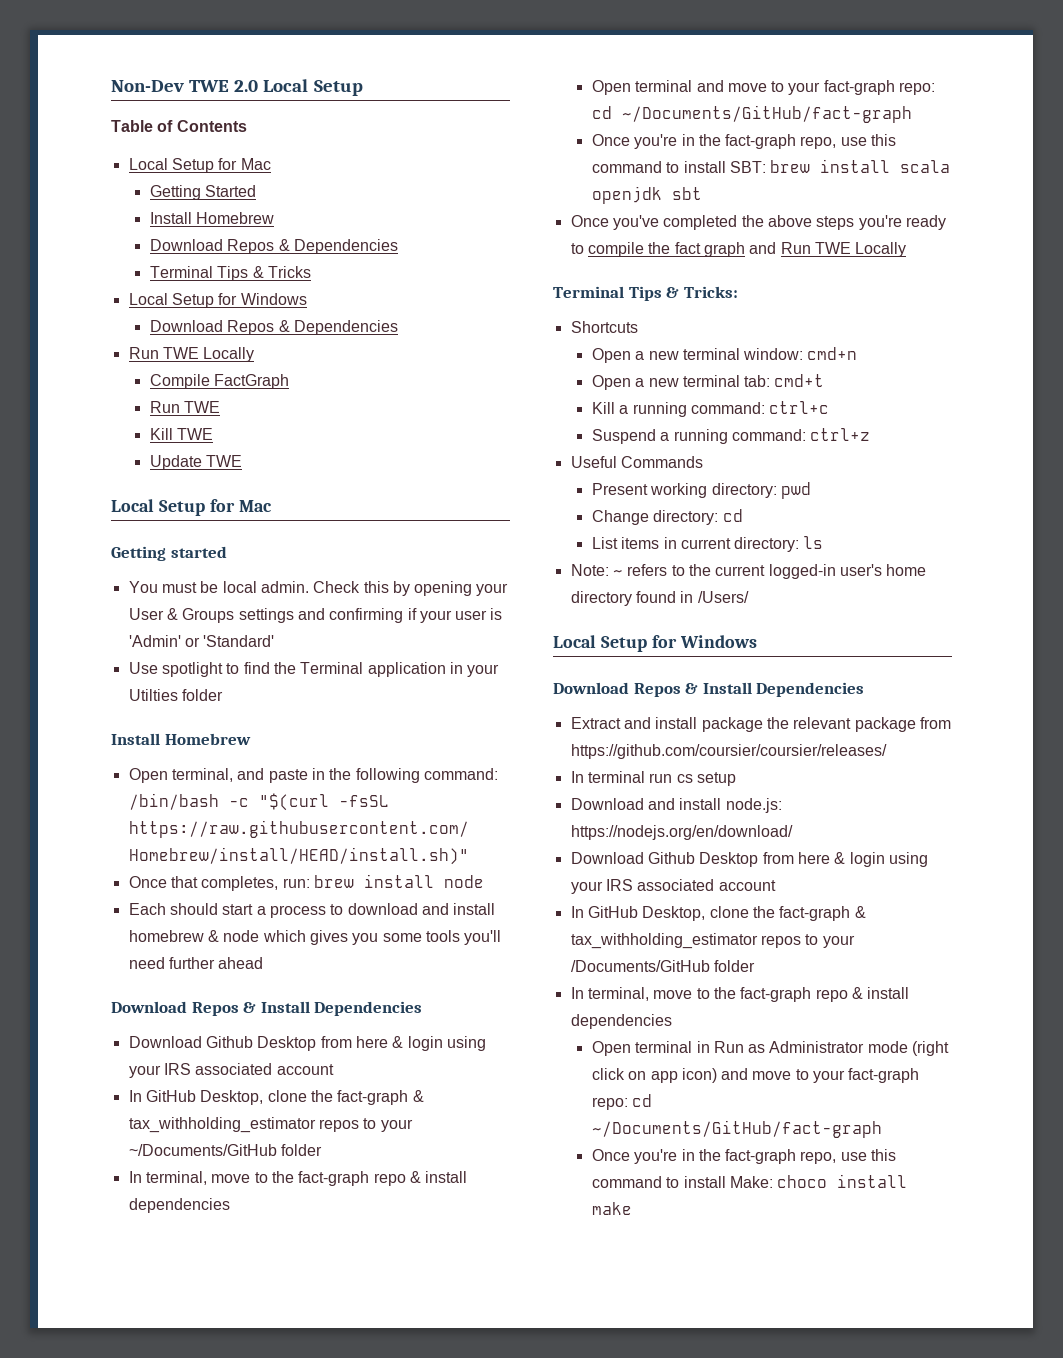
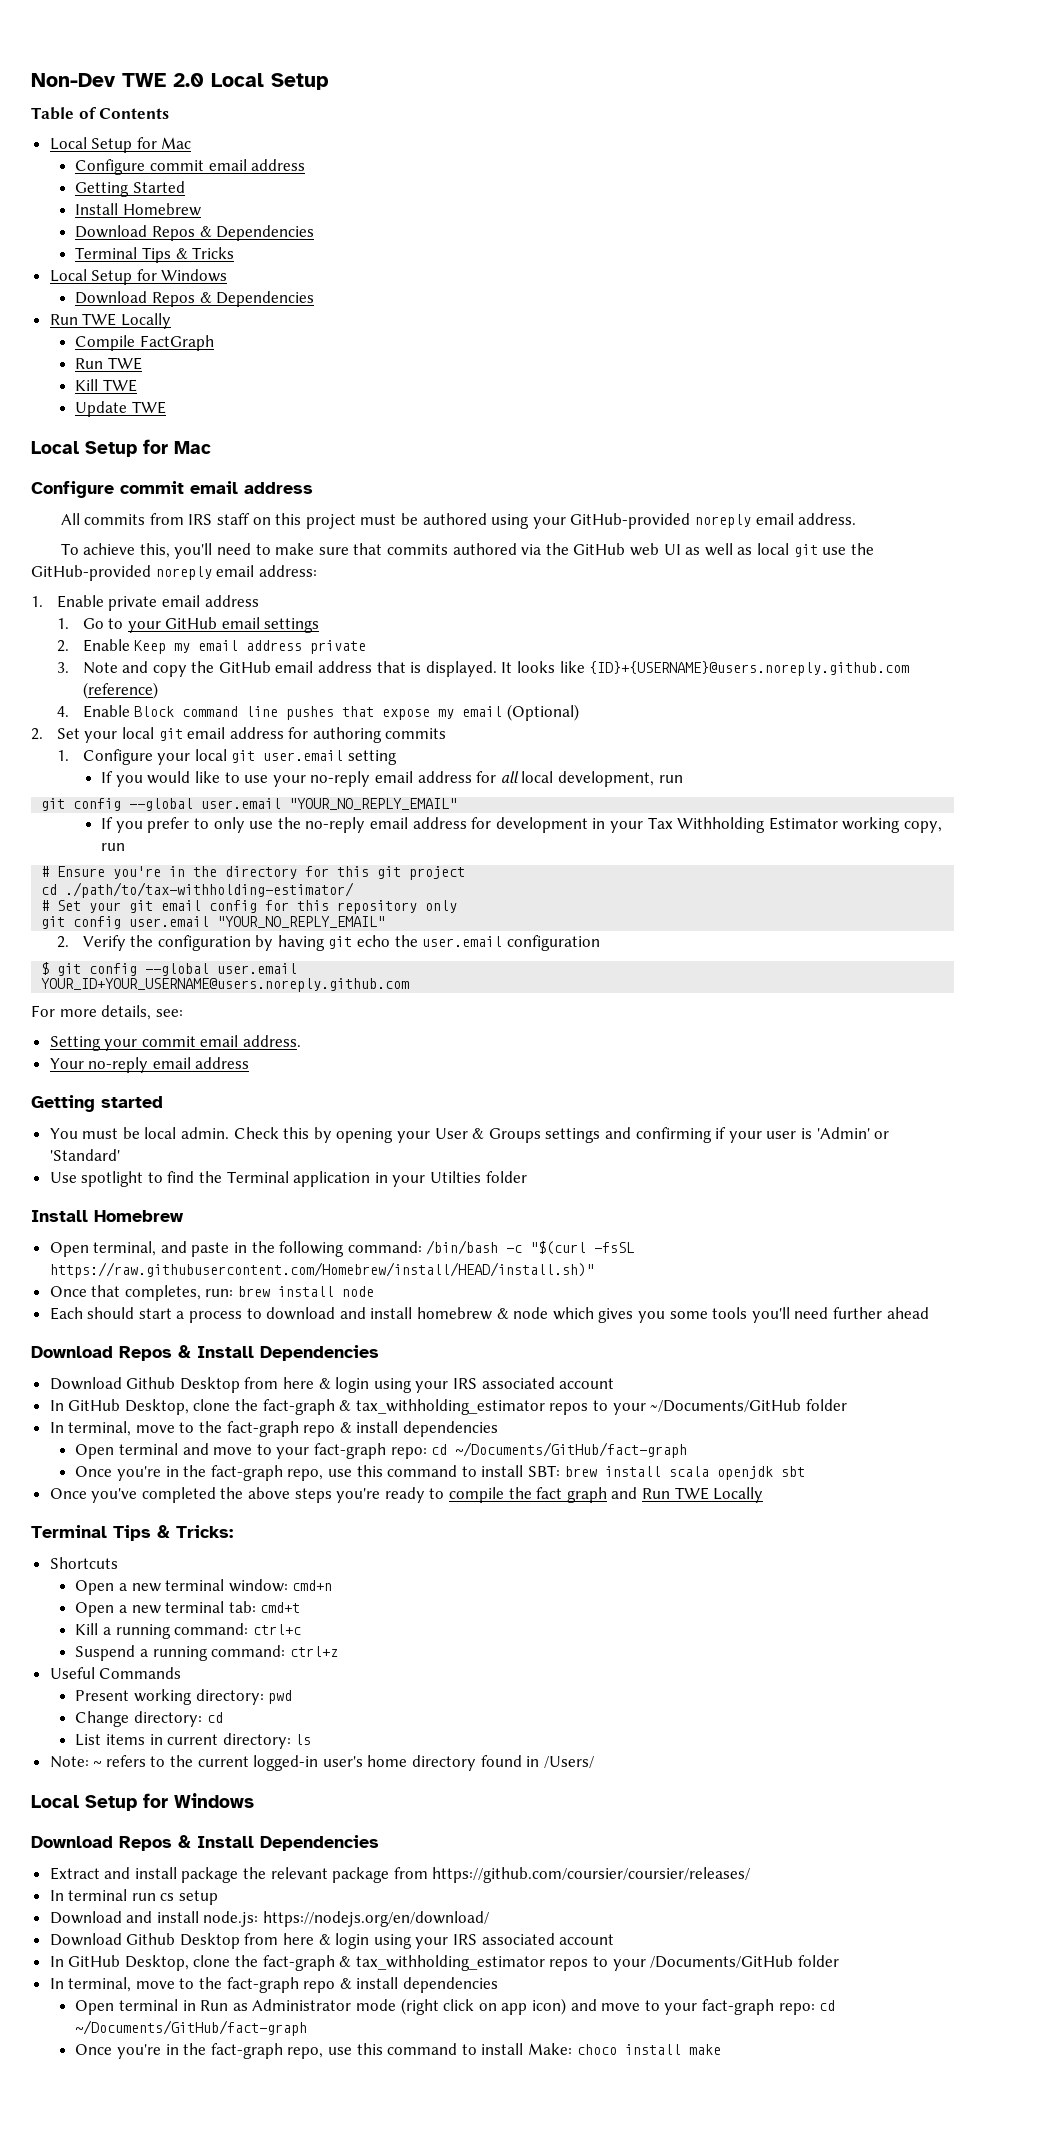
(271, 164) none -> [75,159,306,175] // Configure commit email address
(272, 506) none -> [31,481,313,498] [60,513,857,529] [60,543,874,559] [31,565,317,581] [31,595,259,611] [56,617,320,633] [56,639,367,654] [56,661,910,677] [82,682,158,699] [56,704,579,721] [31,727,447,743] [56,749,397,765] [101,771,683,787] [41,798,458,811] [101,817,942,833] [101,843,126,851] [41,866,466,880] [41,882,355,898] [41,900,458,914] [41,916,386,929] [56,935,600,951] [41,962,298,976] [41,978,410,992] [31,1005,183,1020] [49,1035,302,1051] [49,1057,250,1073] // Configure commit email address // All commits from IRS staff on this project must be authored using your GitHub-provided noreply email address. // To achieve this, you'll need to make sure that commits authored via the GitHub web UI as well as local git use the GitHub-provided noreply email address: // 1. Enable private email address // 1. Go to your GitHub email settings // 2. Enable Keep my email address private // 3. Note and copy the GitHub email address that is displayed. It looks like {ID}+{USERNAME}@users.noreply.github.com (reference) // 4. Enable Block command line pushes that expose my email (Optional) // 2. Set your local git email address for authoring commits // 1. Configure your local git user.email setting // If you would like to use your no-reply email address for all local development, run // git config --global user.email "YOUR_NO_REPLY_EMAIL" // If you prefer to only use the no-reply email address for development in your Tax Withholding Estimator working copy, run // # Ensure you're in the directory for this git project // cd ./path/to/tax-withholding-estimator/ // # Set your git email config for this repository only // git config user.email "YOUR_NO_REPLY_EMAIL" // 2. Verify the configuration by having git echo the user.email configuration // $ git config --global user.email // YOUR_ID+YOUR_USERNAME@users.noreply.github.com // For more details, see: // Setting your commit email address. // Your no-reply email address

